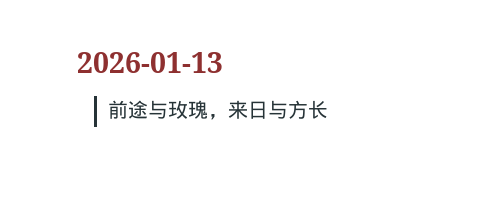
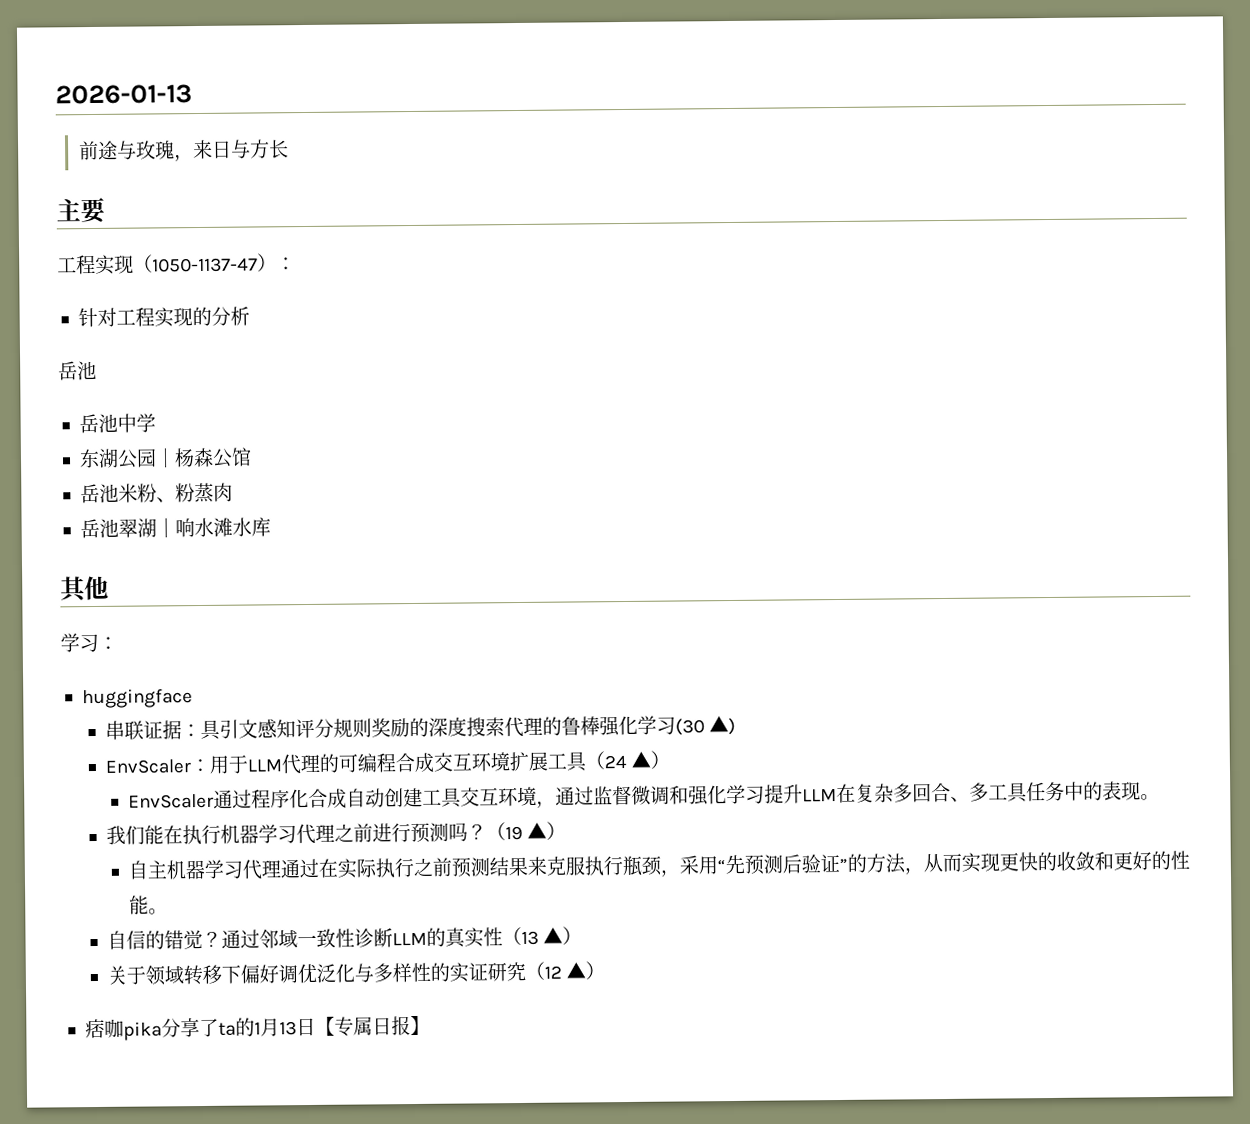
(328, 109) none -> [56,197,106,224] [57,253,296,275] [77,306,250,328] [58,360,97,381] [78,413,156,434] [78,447,252,469] [79,482,233,504] [79,517,271,539] [60,575,109,603] [60,633,118,653] [81,688,193,709] [104,715,736,741] [104,750,670,775] [128,781,1161,809] [105,821,566,846] [128,850,1191,880] [129,895,169,915] [106,926,582,950] [106,961,605,986] [84,1015,430,1041] // 主要 // 工程实现（1050-1137-47）： // 针对工程实现的分析 // 岳池 // 岳池中学 // 东湖公园｜杨森公馆 // 岳池米粉、粉蒸肉 // 岳池翠湖｜响水滩水库 // 其他 // 学习： // huggingface // 串联证据：具引文感知评分规则奖励的深度搜索代理的鲁棒强化学习(30 ▲) // EnvScaler：用于LLM代理的可编程合成交互环境扩展工具（24 ▲） // EnvScaler通过程序化合成自动创建工具交互环境，通过监督微调和强化学习提升LLM在复杂多回合、多工具任务中的表现。 // 我们能在执行机器学习代理之前进行预测吗？（19 ▲） // 自主机器学习代理通过在实际执行之前预测结果来克服执行瓶颈，采用“先预测后验证”的方法，从而实现更快的收敛和更好的性能。 // 自信的错觉？通过邻域一致性诊断LLM的真实性（13 ▲） // 关于领域转移下偏好调优泛化与多样性的实证研究（12 ▲） // 痞咖pika分享了ta的1月13日【专属日报】

